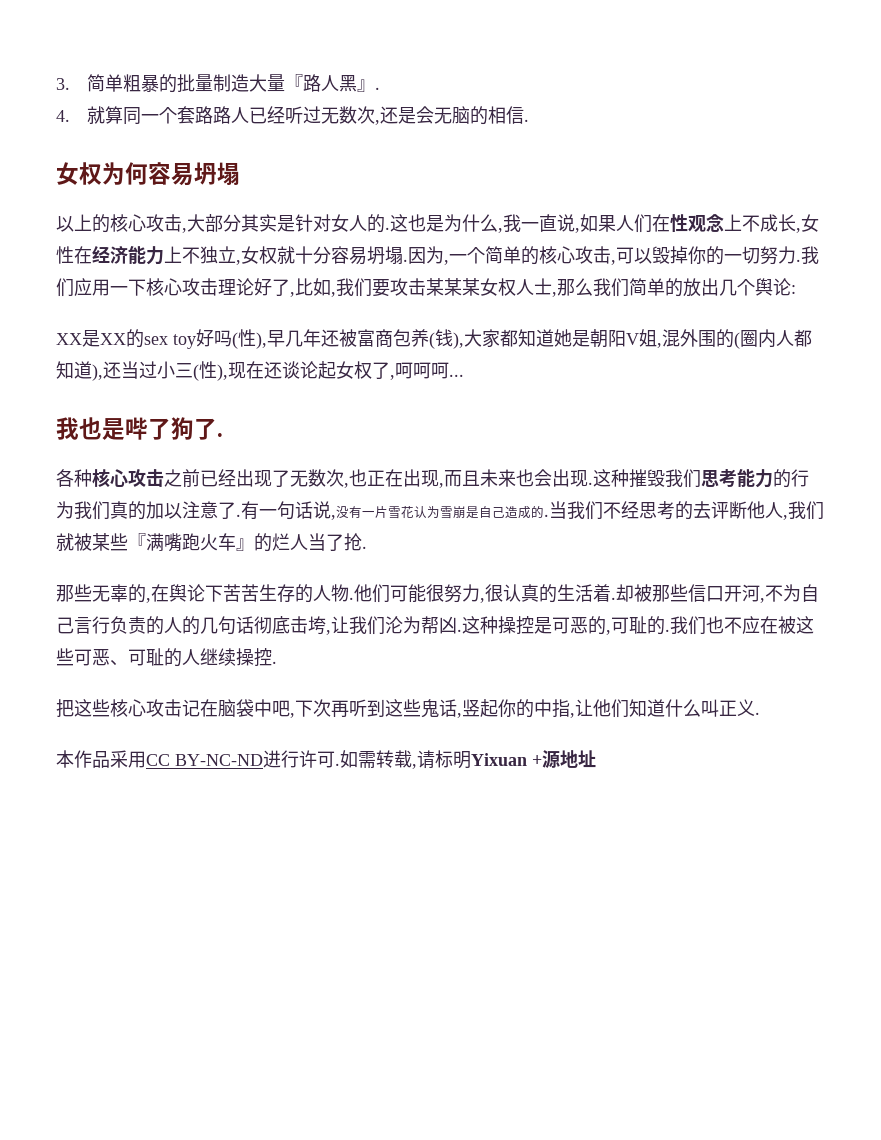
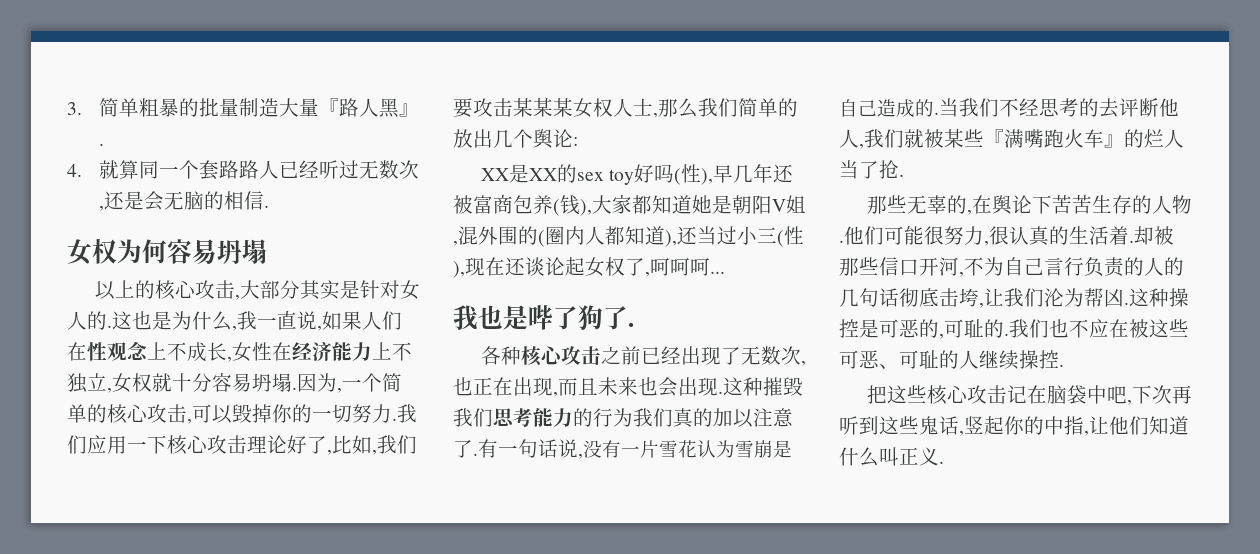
[56,750,596,769] // 本作品采用CC BY-NC-ND进行许可.如需转载,请标明Yixuan +源地址 -> (944, 462) none

